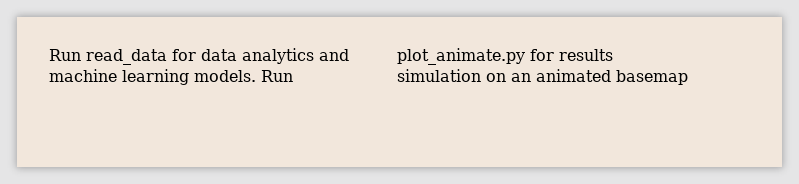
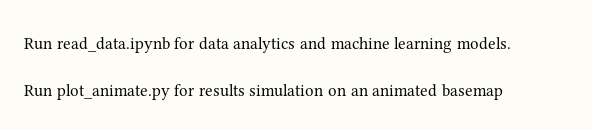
[49,49,167,65] Run read_data -> [24,37,170,53] Run read_data.ipynb
(256, 76) none -> (511, 43) //

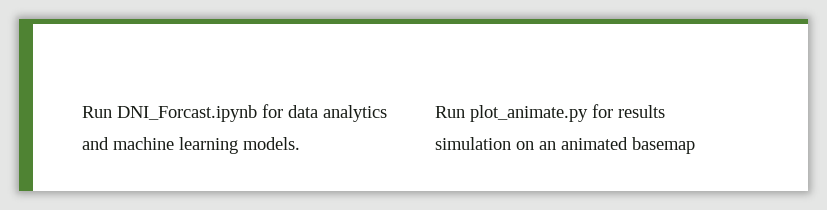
[24,37,170,53] Run read_data.ipynb -> [82,105,257,122] Run DNI_Forcast.ipynb

